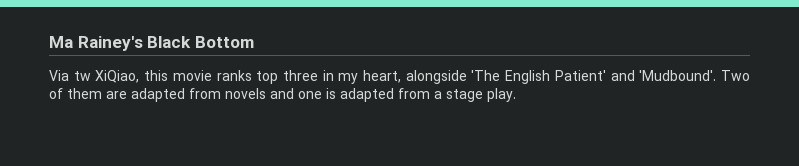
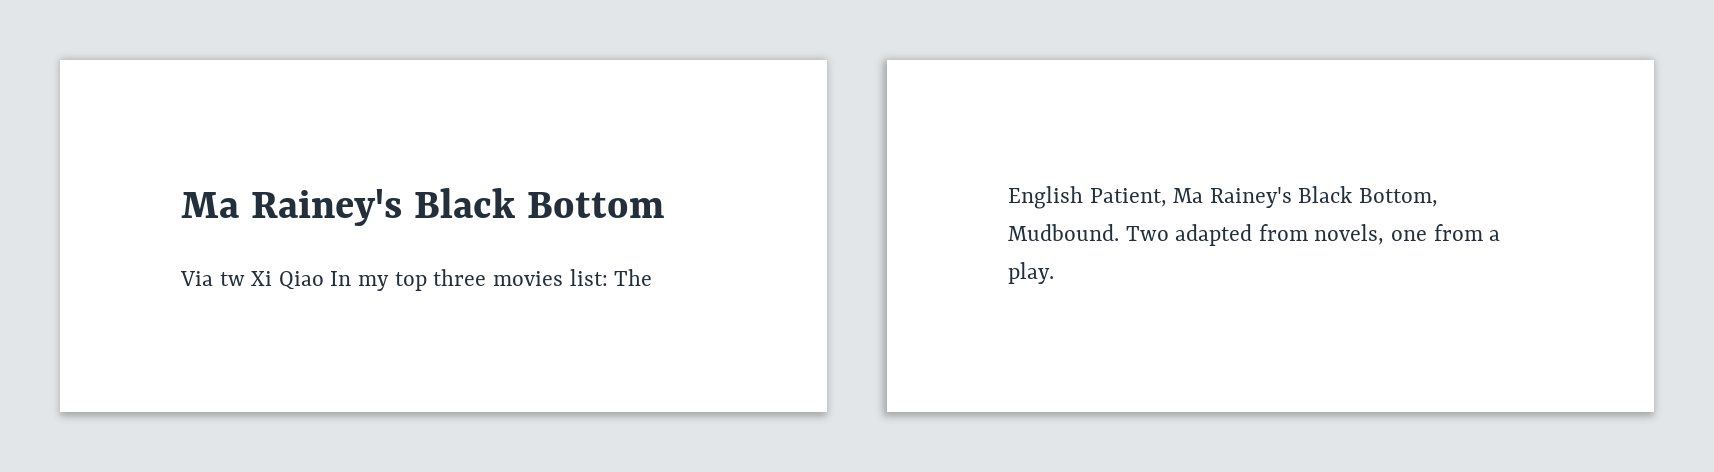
[95,70,750,84] [49,88,394,102] XiQiao, this movie ranks top three in my heart, alongside 'The English Patient' and 'Mudbound'. Two of them are adapted from novels and one is adapted -> [251,269,653,291] [1008,186,1439,209] [1008,224,1428,246] Xi Qiao In my top three movies list: The English Patient, Ma Rainey's Black Bottom, Mudbound. Two adapted from novels, one
[446,89,483,102] stage -> (1501, 235) none

